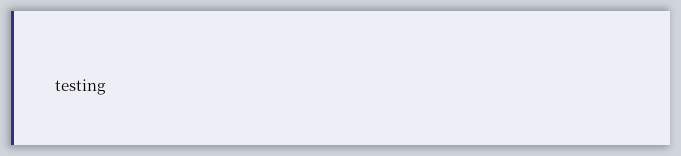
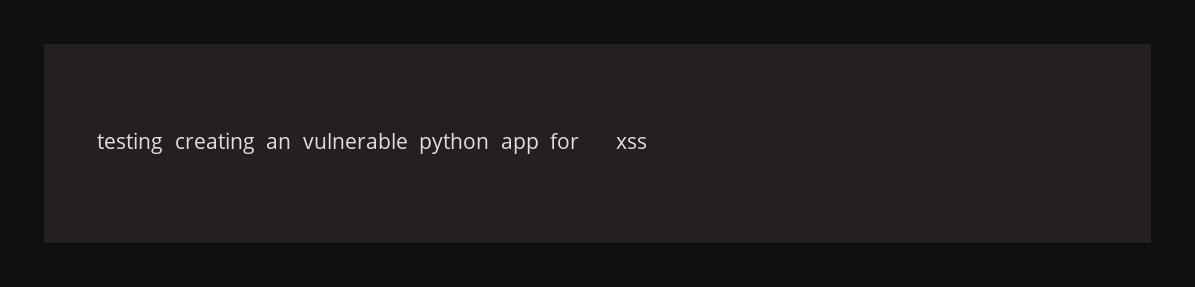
(106, 87) none -> [174,132,647,154] creating an vulnerable python app for xss

